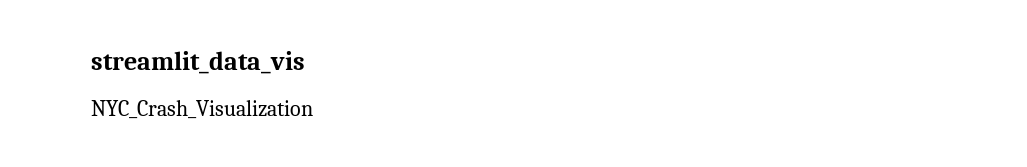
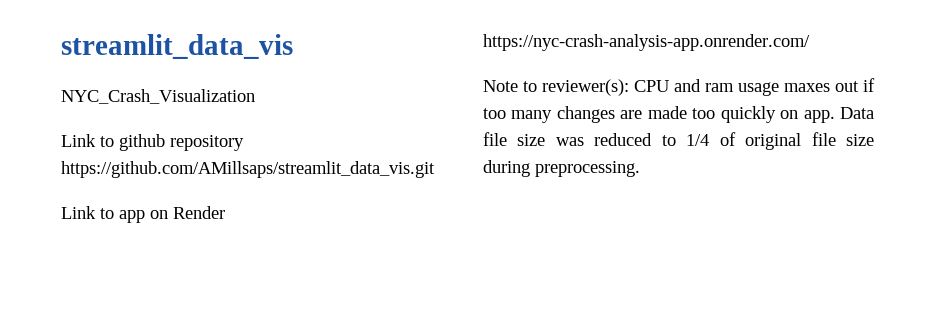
(313, 109) none -> [61,134,244,151] [61,161,435,178] [61,206,225,223] [483,34,810,51] [483,78,875,96] [483,106,875,123] [483,132,874,150] [483,160,640,177] // Link to github repository https://github.com/AMillsaps/streamlit_data_vis.git // Link to app on Render https://nyc-crash-analysis-app.onrender.com/ // Note to reviewer(s): CPU and ram usage maxes out if too many changes are made too quickly on app. Data file size was reduced to 1/4 of original file size during preprocessing.

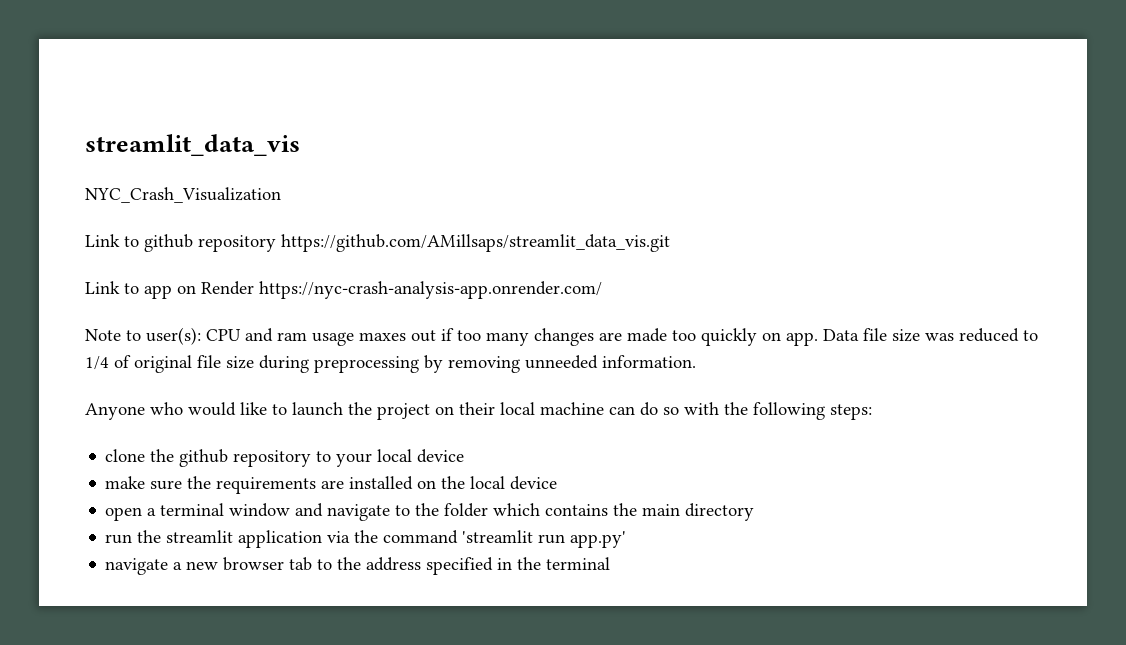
[542,79,629,96] reviewer(s): -> [146,327,201,345] user(s):
[535,161,640,177] preprocessing. -> [314,355,696,373] [85,402,872,420] [105,449,465,467] [105,476,558,494] [105,503,755,521] [105,530,627,548] [105,557,611,575] preprocessing by removing unneeded information. // Anyone who would like to launch the project on their local machine can do so with the following steps: // clone the github repository to your local device // make sure the requirements are installed on the local device // open a terminal window and navigate to the folder which contains the main directory // run the streamlit application via the command 'streamlit run app.py' // navigate a new browser tab to the address specified in the terminal

